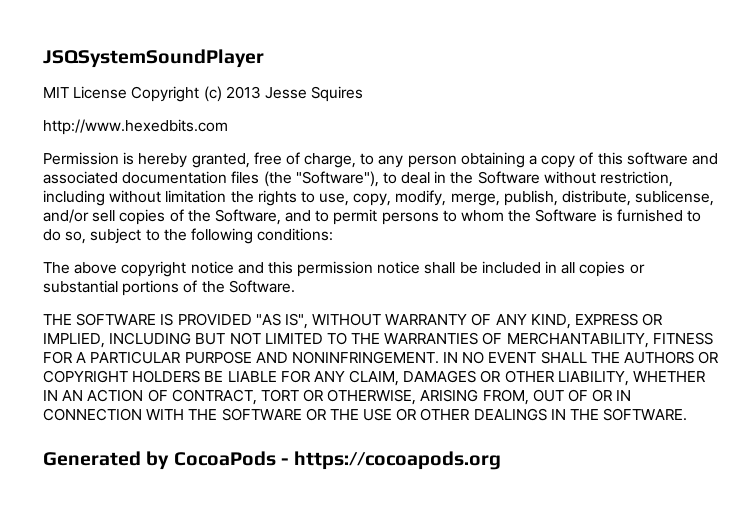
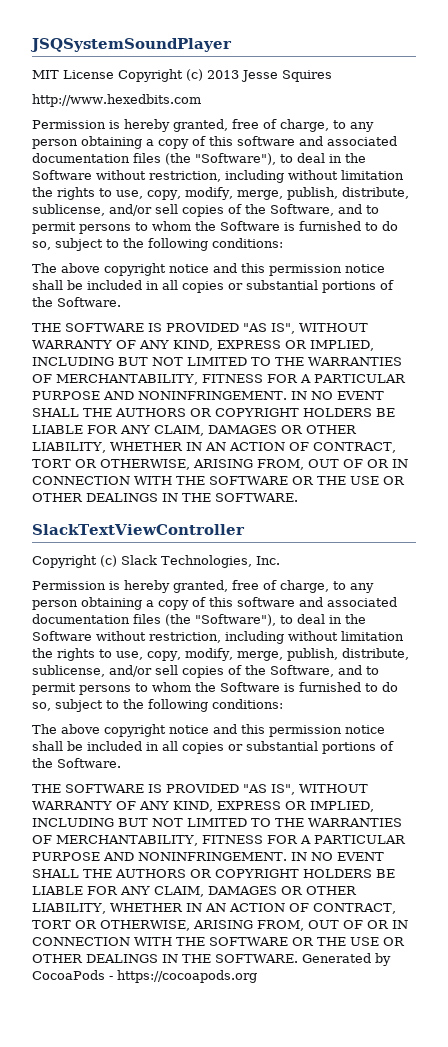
(688, 414) none -> [32,524,245,535] [32,555,280,568] [32,580,374,593] [32,597,397,610] [32,614,366,626] [32,631,404,644] [32,648,409,661] [32,665,379,678] [32,682,398,695] [32,699,283,712] [32,724,385,737] [32,741,394,754] [32,758,121,768] [32,784,368,795] [32,801,374,812] [32,818,402,827] [32,835,406,846] [32,852,384,861] [32,869,395,878] [32,886,357,897] [32,903,396,914] [32,920,408,931] [32,937,405,946] [32,954,298,963] SlackTextViewController // Copyright (c) Slack Technologies, Inc. // Permission is hereby granted, free of charge, to any person obtaining a copy of this software and associated documentation files (the "Software"), to deal in the Software without restriction, including without limitation the rights to use, copy, modify, merge, publish, distribute, sublicense, and/or sell copies of the Software, and to permit persons to whom the Software is furnished to do so, subject to the following conditions: // The above copyright notice and this permission notice shall be included in all copies or substantial portions of the Software. // THE SOFTWARE IS PROVIDED "AS IS", WITHOUT WARRANTY OF ANY KIND, EXPRESS OR IMPLIED, INCLUDING BUT NOT LIMITED TO THE WARRANTIES OF MERCHANTABILITY, FITNESS FOR A PARTICULAR PURPOSE AND NONINFRINGEMENT. IN NO EVENT SHALL THE AUTHORS OR COPYRIGHT HOLDERS BE LIABLE FOR ANY CLAIM, DAMAGES OR OTHER LIABILITY, WHETHER IN AN ACTION OF CONTRACT, TORT OR OTHERWISE, ARISING FROM, OUT OF OR IN CONNECTION WITH THE SOFTWARE OR THE USE OR OTHER DEALINGS IN THE SOFTWARE.

